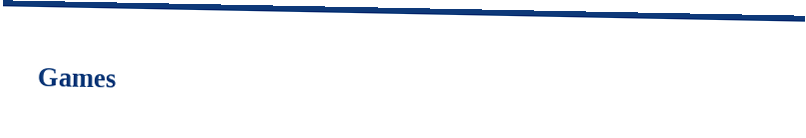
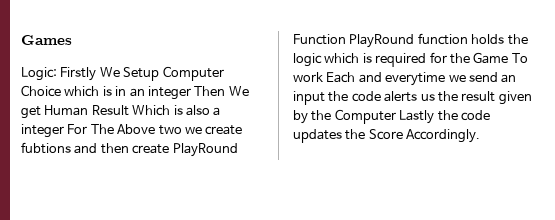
(116, 77) none -> [21,66,224,81] [21,85,249,100] [21,105,221,119] [21,124,243,138] [21,142,238,157] [293,33,528,48] [293,52,528,67] [293,72,517,86] [293,91,532,105] [293,109,490,124] [293,129,481,143] // Logic: Firstly We Setup Computer Choice which is in an integer Then We get Human Result Which is also a integer For The Above two we create fubtions and then create PlayRound Function PlayRound function holds the logic which is required for the Game To work Each and everytime we send an input the code alerts us the result given by the Computer Lastly the code updates the Score Accordingly.

